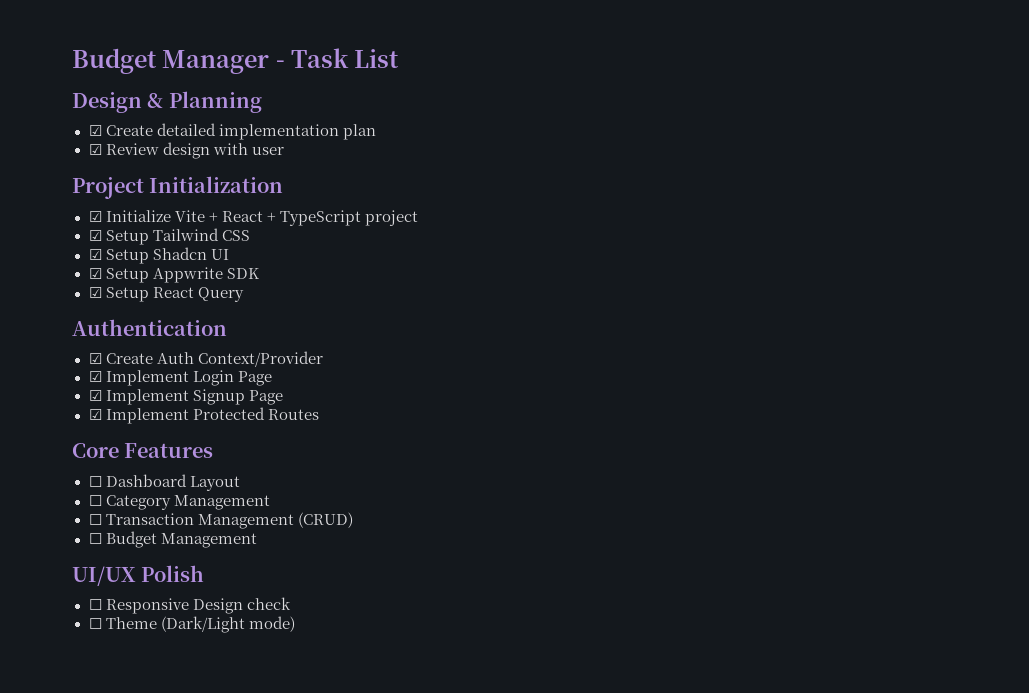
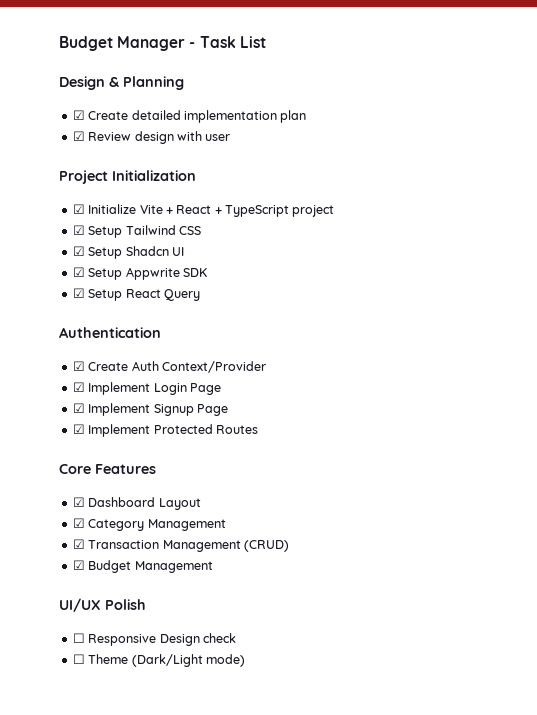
[88,476,102,487] ☐ -> [72,497,85,507] ☑
[88,495,102,506] ☐ -> [72,518,85,528] ☑
[88,514,102,525] ☐ -> [72,539,85,549] ☑
[88,533,102,544] ☐ -> [72,560,85,570] ☑

